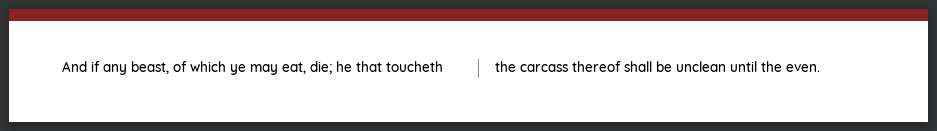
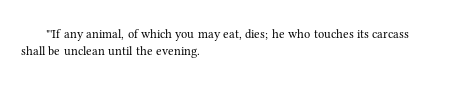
[62,61,169,75] And if any beast, -> [46,29,125,41] "'If any animal,
[230,64,246,75] ye -> [175,32,195,41] you
[310,61,621,74] die; he that toucheth the carcass thereof -> [245,29,410,40] dies; he who touches its carcass
[786,64,820,72] even. -> [155,47,200,58] evening.

